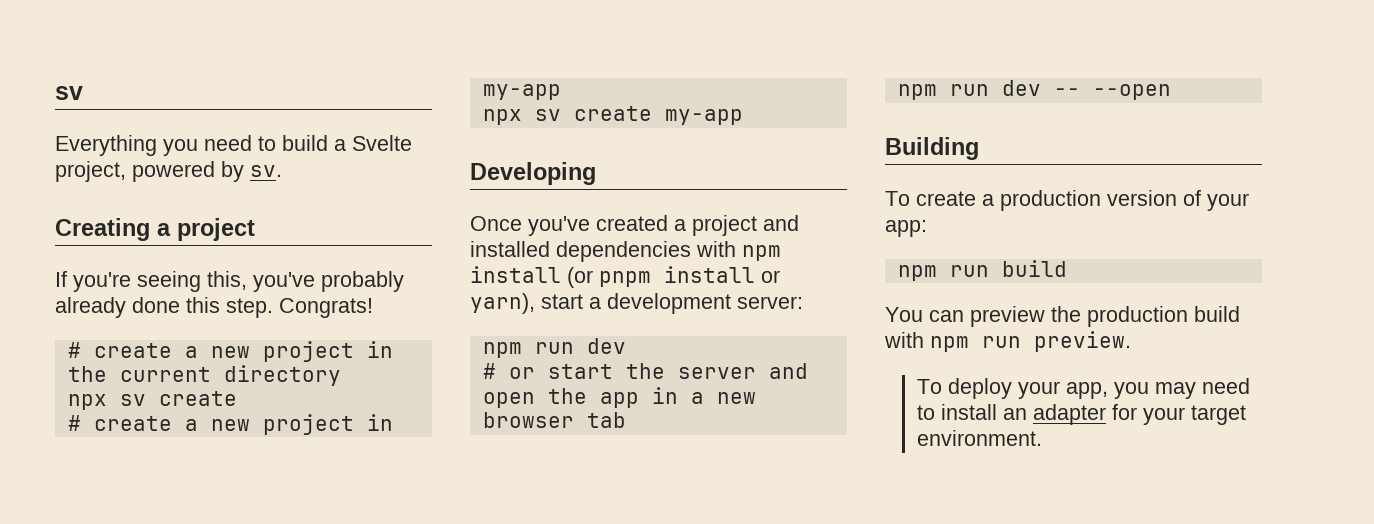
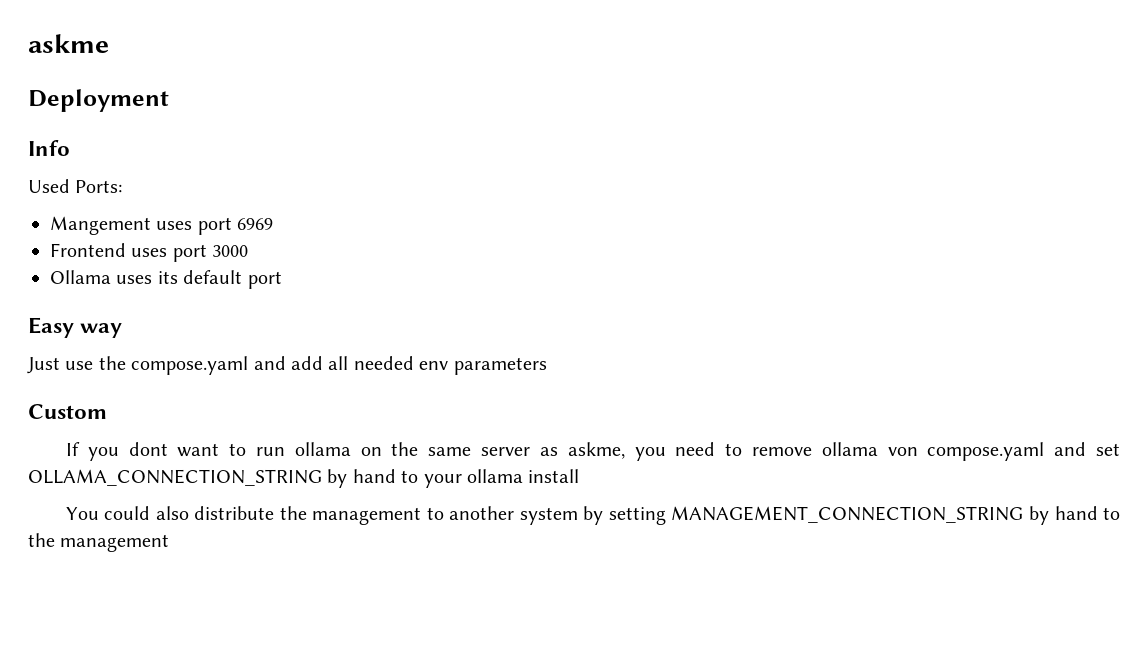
[55,86,83,100] [55,135,412,156] [55,161,282,182] [55,218,255,241] [55,271,404,292] [55,297,373,318] [67,341,393,362] [67,365,341,386] [67,391,237,410] [67,414,393,435] [482,84,561,100] [482,106,743,125] [470,162,596,185] [470,215,799,236] [470,241,781,262] [470,266,780,288] [470,293,803,314] [482,338,626,358] [482,363,808,379] [482,387,756,408] [482,412,626,428] [897,80,1171,100] [885,137,979,160] [885,190,1249,211] [885,220,927,237] [897,260,1067,281] [885,306,1240,327] [884,331,1131,352] [917,378,1251,399] [917,404,1247,425] [917,430,1043,446] sv // Everything you need to build a Svelte project, powered by sv. // Creating a project // If you're seeing this, you've probably already done this step. Congrats! // # create a new project in the current directory // npx sv create // # create a new project in my-app // npx sv create my-app // Developing // Once you've created a project and installed dependencies with npm install (or pnpm install or yarn), start a development server: // npm run dev // # or start the server and open the app in a new browser tab // npm run dev -- --open // Building // To create a production version of your app: // npm run build // You can preview the production build with npm run preview. // To deploy your app, you may need to install an adapter for your target environment. -> [28,34,109,53] [28,89,169,112] [28,140,70,156] [28,179,123,193] [50,216,274,235] [50,243,249,262] [50,270,282,289] [28,317,123,338] [27,356,547,375] [28,404,107,419] [65,442,1120,461] [28,469,580,488] [65,506,1120,525] [28,533,170,552] askme // Deployment // Info // Used Ports: // Mangement uses port 6969 // Frontend uses port 3000 // Ollama uses its default port // Easy way // Just use the compose.yaml and add all needed env parameters // Custom // If you dont want to run ollama on the same server as askme, you need to remove ollama von compose.yaml and set OLLAMA_CONNECTION_STRING by hand to your ollama install // You could also distribute the management to another system by setting MANAGEMENT_CONNECTION_STRING by hand to the management

